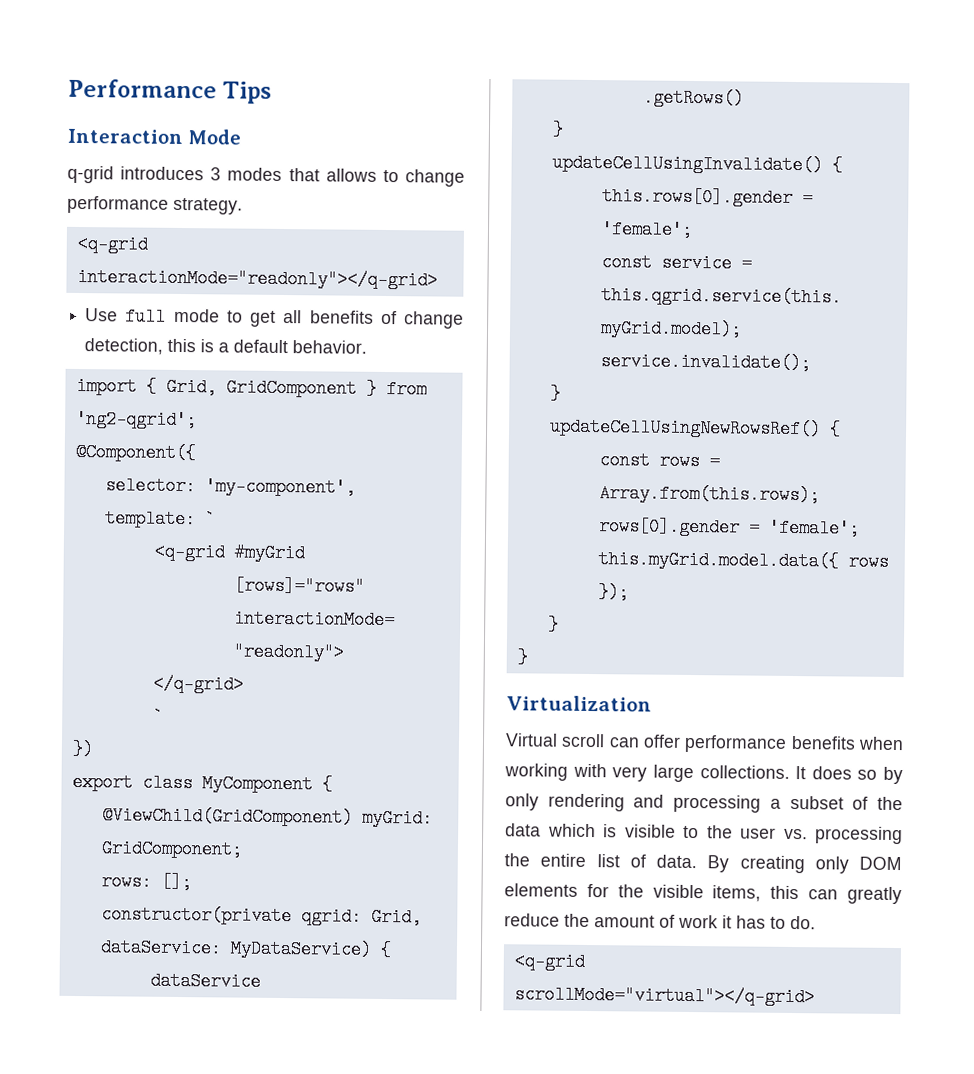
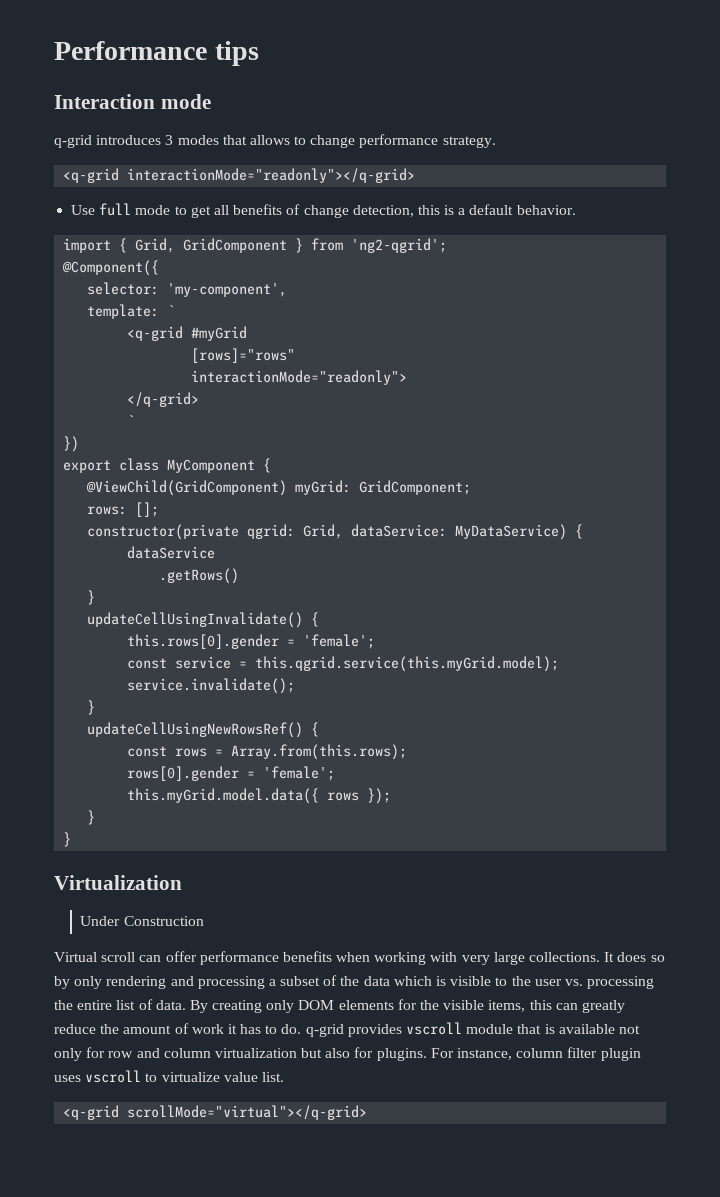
[222,81,273,104] Tips -> [214,41,259,66] tips
[187,129,241,145] Mode -> [160,94,211,109] mode
(652, 703) none -> [80,916,204,926] // Under Construction
(816, 922) none -> [305,1022,640,1037] [54,1047,641,1061] [54,1070,284,1083] q-grid provides vscroll module that is available not only for row and column virtualization but also for plugins. For instance, column filter plugin uses vscroll to virtualize value list.

